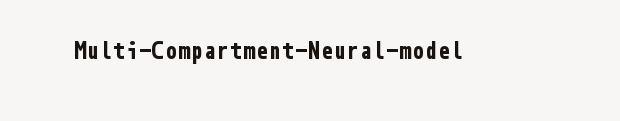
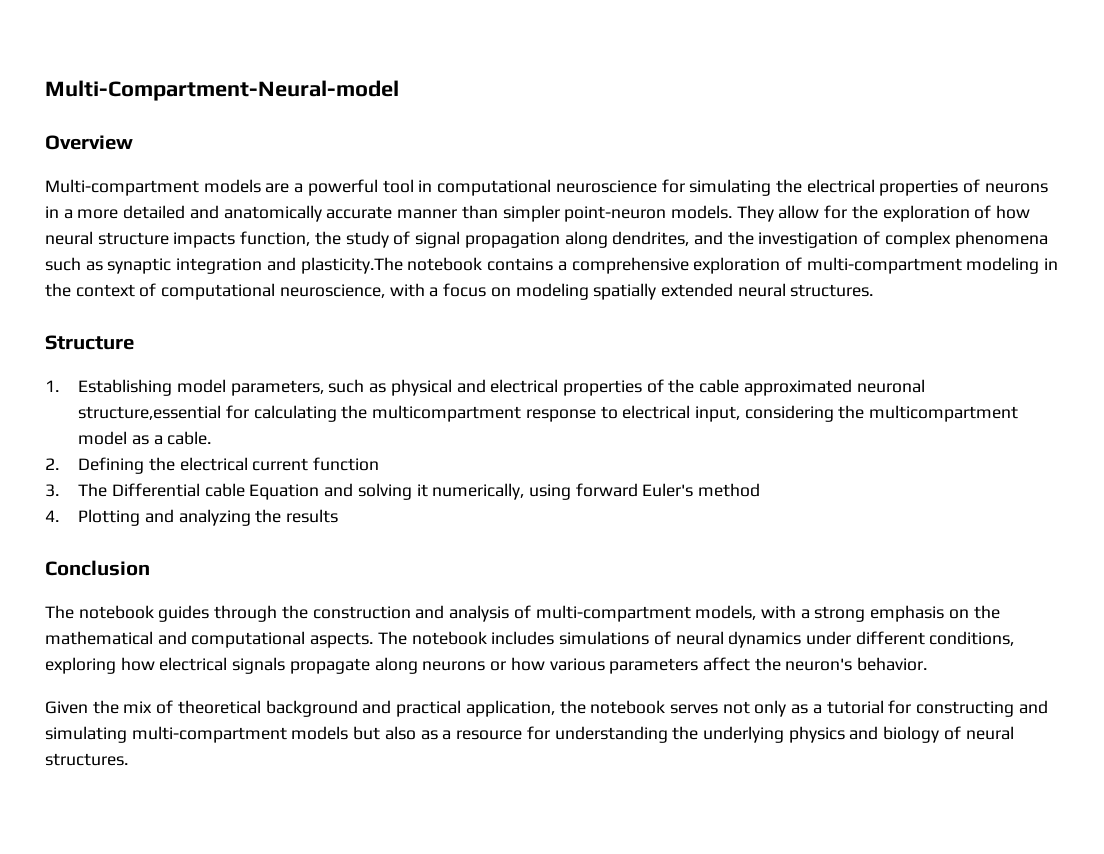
(463, 52) none -> [45,135,133,150] [45,179,1048,196] [45,205,1031,222] [45,231,1048,248] [45,257,1059,274] [45,283,874,300] [45,335,134,350] [45,379,925,396] [78,405,1019,422] [78,431,212,445] [45,457,380,474] [45,483,761,500] [45,509,339,526] [45,560,150,576] [45,605,1000,622] [45,631,1015,648] [45,657,928,674] [45,700,1048,717] [45,726,1014,743] [45,753,128,766] // Overview // Multi-compartment models are a powerful tool in computational neuroscience for simulating the electrical properties of neurons in a more detailed and anatomically accurate manner than simpler point-neuron models. They allow for the exploration of how neural structure impacts function, the study of signal propagation along dendrites, and the investigation of complex phenomena such as synaptic integration and plasticity.The notebook contains a comprehensive exploration of multi-compartment modeling in the context of computational neuroscience, with a focus on modeling spatially extended neural structures. // Structure // 1. Establishing model parameters, such as physical and electrical properties of the cable approximated neuronal structure,essential for calculating the multicompartment response to electrical input, considering the multicompartment model as a cable. // 2. Defining the electrical current function // 3. The Differential cable Equation and solving it numerically, using forward Euler's method // 4. Plotting and analyzing the results // Conclusion // The notebook guides through the construction and analysis of multi-compartment models, with a strong emphasis on the mathematical and computational aspects. The notebook includes simulations of neural dynamics under different conditions, exploring how electrical signals propagate along neurons or how various parameters affect the neuron's behavior. // Given the mix of theoretical background and practical application, the notebook serves not only as a tutorial for constructing and simulating multi-compartment models but also as a resource for understanding the underlying physics and biology of neural structures.

